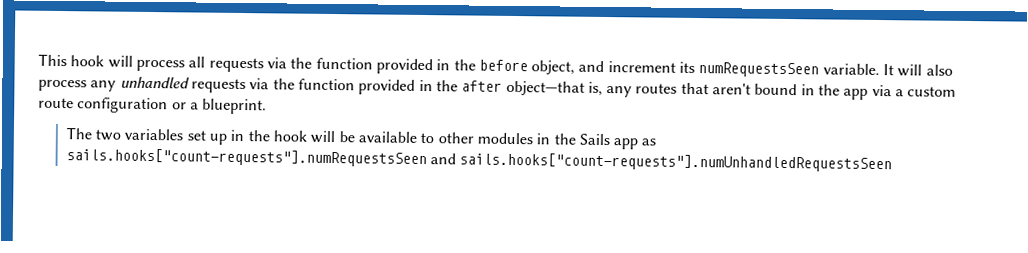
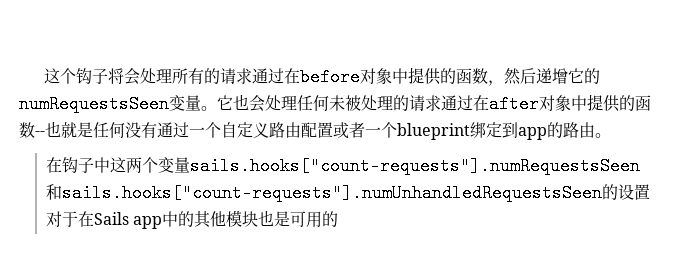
[38,53,953,78] [38,76,957,100] [38,97,268,115] [65,127,657,150] [65,148,893,173] This hook will process all requests via the function provided in the before object, and increment its numRequestsSeen variable. It will also process any unhandled requests via the function provided in the after object—that is, any routes that aren't bound in the app via a custom route configuration or a blueprint. // The two variables set up in the hook will be available to other modules in the Sails app as sails.hooks["count-requests"].numRequestsSeen and sails.hooks["count-requests"].numUnhandledRequestsSeen -> [44,67,601,86] [19,94,651,113] [19,121,611,140] [45,157,640,175] [45,184,650,202] [45,210,339,229] 这个钩子将会处理所有的请求通过在before对象中提供的函数，然后递增它的numRequestsSeen变量。它也会处理任何未被处理的请求通过在after对象中提供的函数--也就是任何没有通过一个自定义路由配置或者一个blueprint绑定到app的路由。 // 在钩子中这两个变量sails.hooks["count-requests"].numRequestsSeen和sails.hooks["count-requests"].numUnhandledRequestsSeen的设置对于在Sails app中的其他模块也是可用的

